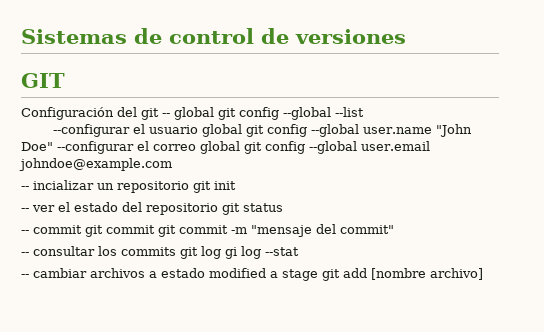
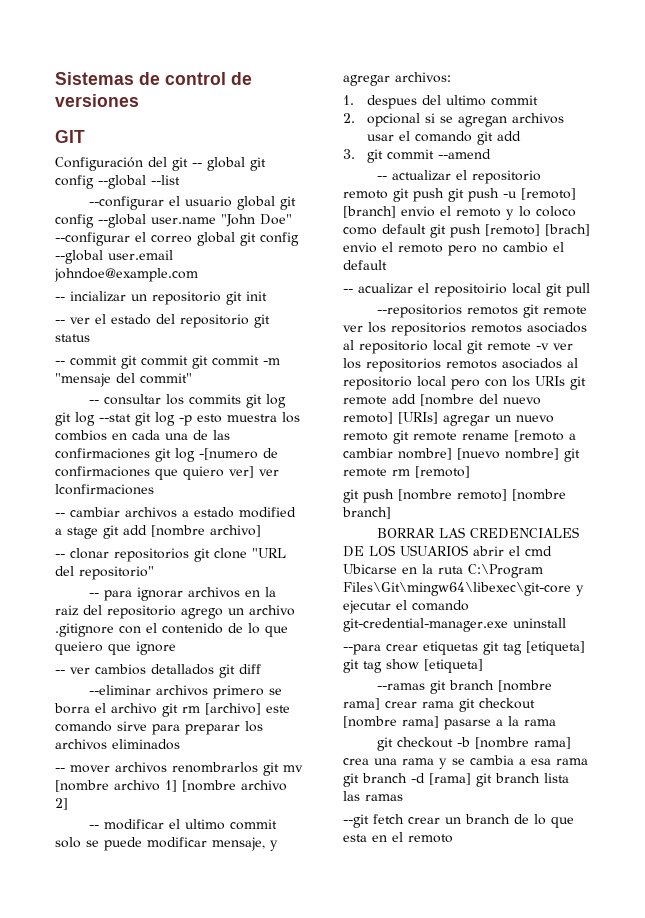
[225,247,237,259] gi -> [55,412,71,426] git
(299, 251) none -> [135,412,300,426] [55,430,230,441] [55,448,278,462] [55,466,279,480] [55,484,154,495] git log -p esto muestra los combios en cada una de las confirmaciones git log -[numero de confirmaciones que quiero ver] ver lconfirmaciones
(483, 274) none -> [55,548,286,562] [55,566,154,580] [88,587,276,601] [55,605,295,619] [55,623,288,637] [55,641,176,655] [55,664,261,678] [88,685,282,699] [54,703,290,717] [55,721,263,735] [55,739,180,750] [55,762,303,776] [55,780,287,792] [55,798,68,810] [88,819,277,830] [55,837,278,851] [343,72,451,86] [343,95,539,109] [343,113,565,127] [367,131,522,145] [343,149,492,163] [376,170,541,184] [343,188,576,202] [343,206,576,220] [343,224,590,238] [343,242,564,256] [343,260,387,270] [343,283,590,297] [376,304,587,318] [343,322,587,336] [343,340,573,354] [343,358,578,372] [343,376,586,390] [343,394,541,406] [343,412,554,426] [343,430,576,444] [343,448,580,462] [343,466,470,478] [343,489,566,503] [342,507,391,519] [376,527,579,539] [343,545,552,557] [343,564,543,578] [343,582,584,596] [343,600,469,614] [343,618,566,632] [343,641,585,655] [343,659,483,673] [376,680,552,694] [343,698,535,712] [343,716,556,730] [376,737,571,751] [343,755,588,769] [343,773,569,787] [343,791,403,801] [343,814,574,828] [343,832,453,843] // -- clonar repositorios git clone "URL del repositorio" // -- para ignorar archivos en la raiz del repositorio agrego un archivo .gitignore con el contenido de lo que queiero que ignore // -- ver cambios detallados git diff // --eliminar archivos primero se borra el archivo git rm [archivo] este comando sirve para preparar los archivos eliminados // -- mover archivos renombrarlos git mv [nombre archivo 1] [nombre archivo 2] // -- modificar el ultimo commit solo se puede modificar mensaje, y agregar archivos: // 1. despues del ultimo commit // 2. opcional si se agregan archivos usar el comando git add // 3. git commit --amend // -- actualizar el repositorio remoto git push git push -u [remoto] [branch] envio el remoto y lo coloco como default git push [remoto] [brach] envio el remoto pero no cambio el default // -- acualizar el repositoirio local git pull // --repositorios remotos git remote ver los repositorios remotos asociados al repositorio local git remote -v ver los repositorios remotos asociados al repositorio local pero con los URIs git remote add [nombre del nuevo remoto] [URIs] agregar un nuevo remoto git remote rename [remoto a cambiar nombre] [nuevo nombre] git remote rm [remoto] // git push [nombre remoto] [nombre branch] // BORRAR LAS CREDENCIALES DE LOS USUARIOS abrir el cmd Ubicarse en la ruta C:\Program Files\Git\mingw64\libexec\git-core y ejecutar el comando git-credential-manager.exe uninstall // --para crear etiquetas git tag [etiqueta] git tag show [etiqueta] // --ramas git branch [nombre rama] crear rama git checkout [nombre rama] pasarse a la rama // git checkout -b [nombre rama] crea una rama y se cambia a esa rama git branch -d [rama] git branch lista las ramas // --git fetch crear un branch de lo que esta en el remoto

